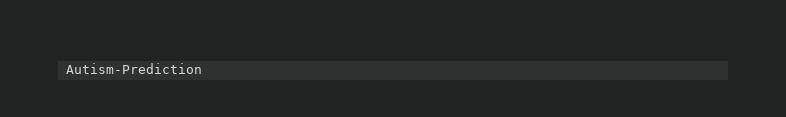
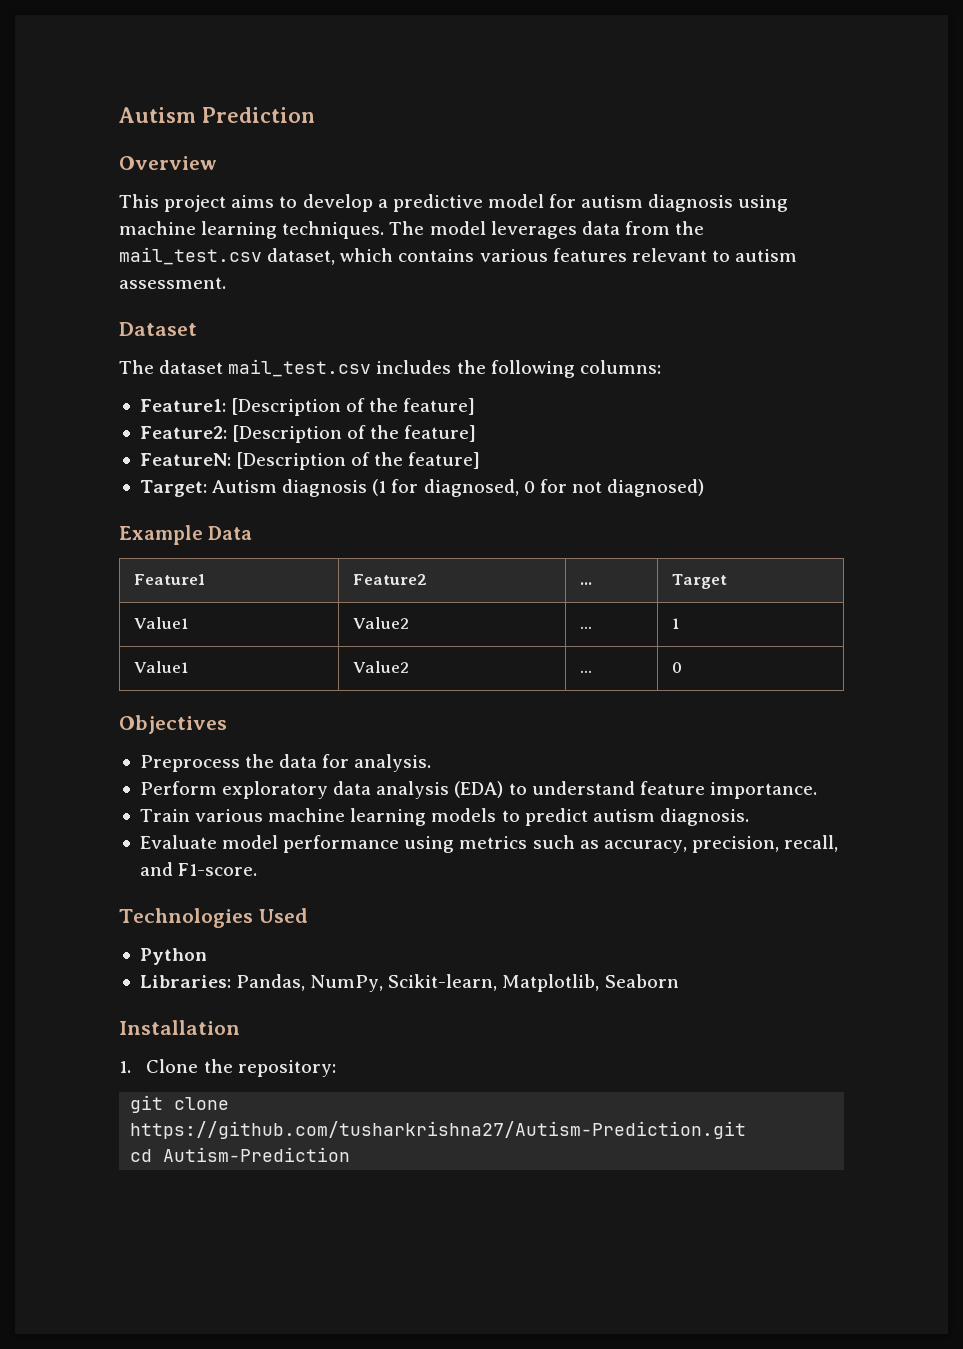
(65, 68) none -> [119,107,315,123] [119,156,217,170] [119,194,789,212] [119,221,705,239] [119,247,798,265] [119,277,226,289] [119,322,197,336] [119,359,661,378] [139,398,476,416] [139,425,477,443] [139,452,481,470] [139,479,705,497] [119,525,253,545] [133,574,205,585] [352,574,427,585] [579,582,592,585] [671,574,727,589] [133,617,189,629] [352,617,409,629] [579,626,592,629] [671,618,680,629] [133,661,189,673] [352,661,409,673] [579,670,592,673] [671,662,682,673] [119,715,227,734] [139,754,432,772] [139,781,817,799] [139,808,749,826] [139,835,839,853] [139,862,258,876] [119,908,308,928] [139,948,207,965] [139,974,679,992] [119,1020,240,1035] [119,1059,336,1077] [130,1095,230,1113] [130,1121,747,1139] [130,1149,153,1162] Autism Prediction // Overview // This project aims to develop a predictive model for autism diagnosis using machine learning techniques. The model leverages data from the mail_test.csv dataset, which contains various features relevant to autism assessment. // Dataset // The dataset mail_test.csv includes the following columns: // Feature1: [Description of the feature] // Feature2: [Description of the feature] // FeatureN: [Description of the feature] // Target: Autism diagnosis (1 for diagnosed, 0 for not diagnosed) // Example Data // Feature1 | Feature2 | ... | Target // Value1 | Value2 | ... | 1 // Value1 | Value2 | ... | 0 // Objectives // Preprocess the data for analysis. // Perform exploratory data analysis (EDA) to understand feature importance. // Train various machine learning models to predict autism diagnosis. // Evaluate model performance using metrics such as accuracy, precision, recall, and F1-score. // Technologies Used // Python // Libraries: Pandas, NumPy, Scikit-learn, Matplotlib, Seaborn // Installation // 1. Clone the repository: // git clone https://github.com/tusharkrishna27/Autism-Prediction.git // cd

